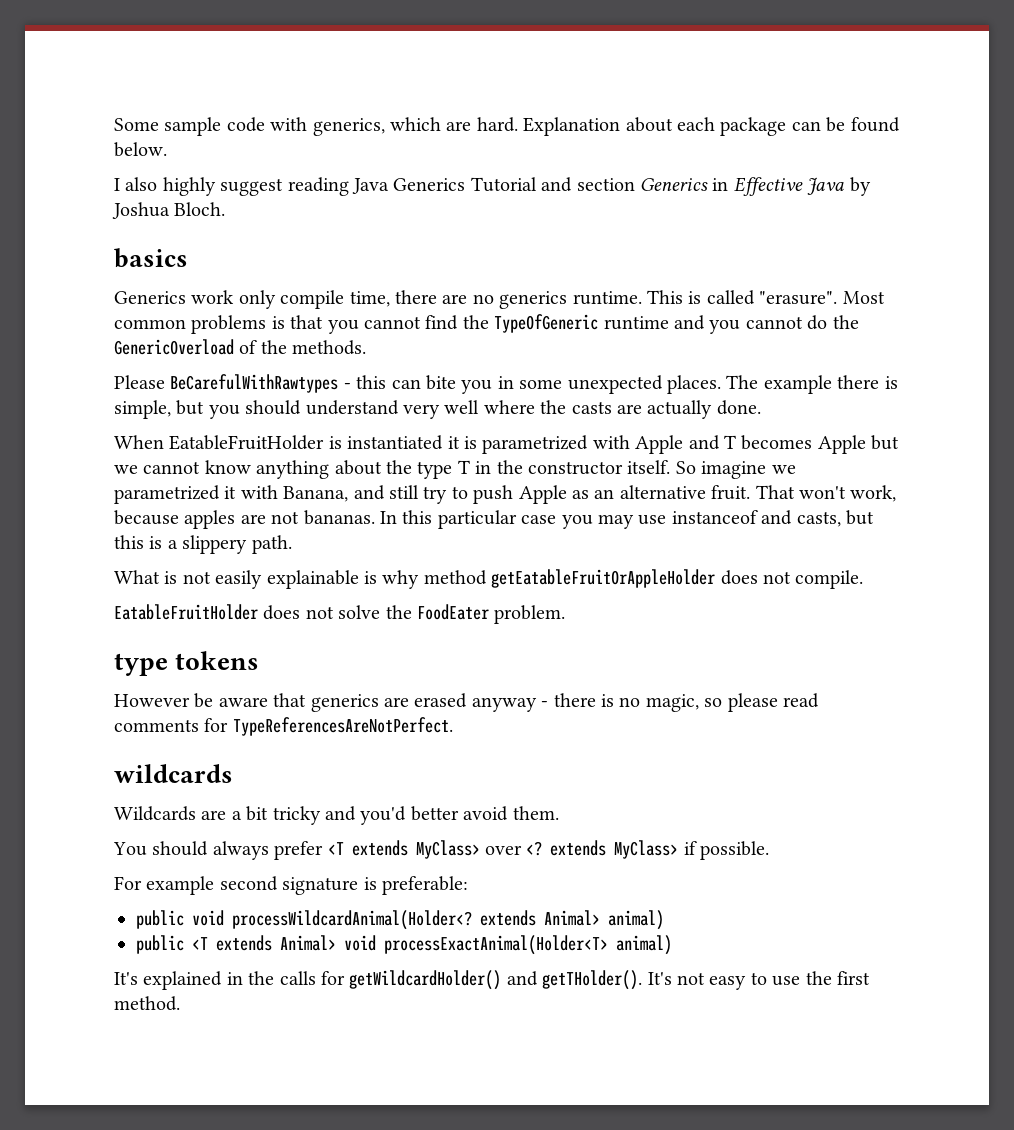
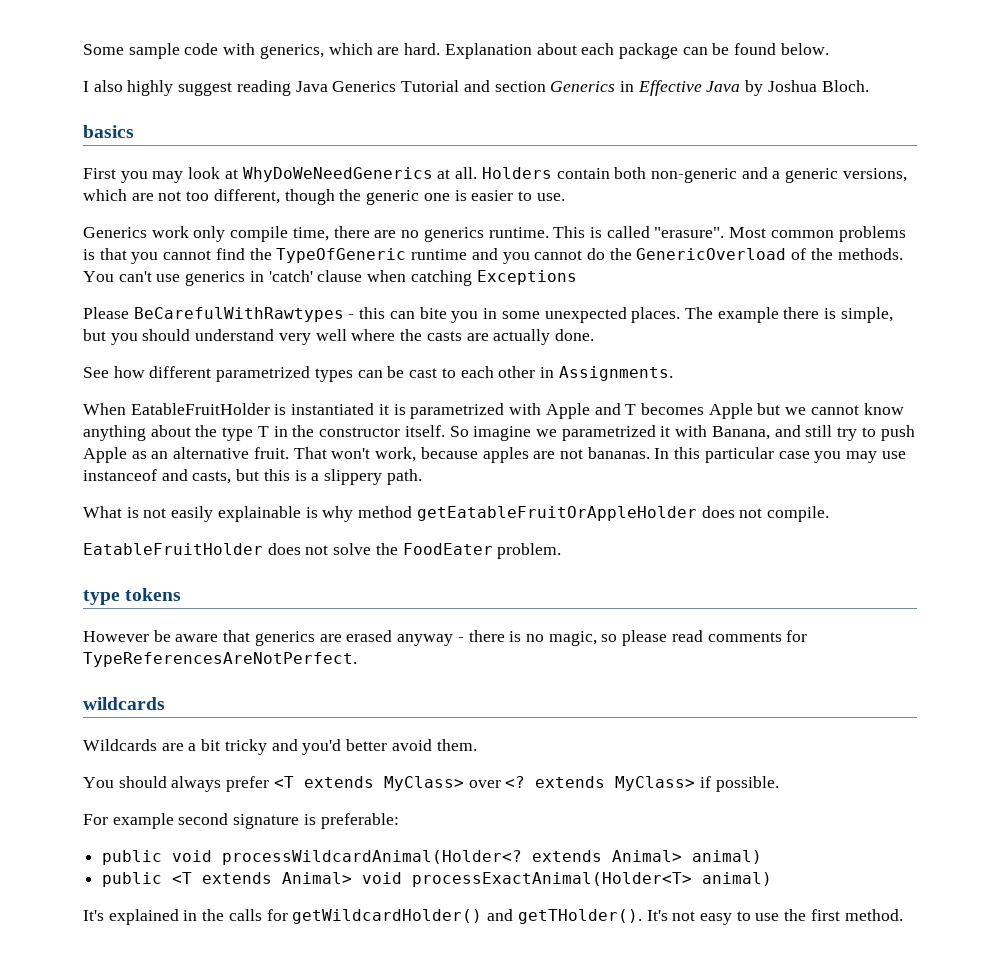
(188, 258) none -> [83,167,907,183] [83,189,565,205] // First you may look at WhyDoWeNeedGenerics at all. Holders contain both non-generic and a generic versions, which are not too different, though the generic one is easier to use.
(367, 347) none -> [83,270,577,286] You can't use generics in 'catch' clause when catching Exceptions
(761, 407) none -> [83,366,673,382] // See how different parametrized types can be cast to each other in Assignments.

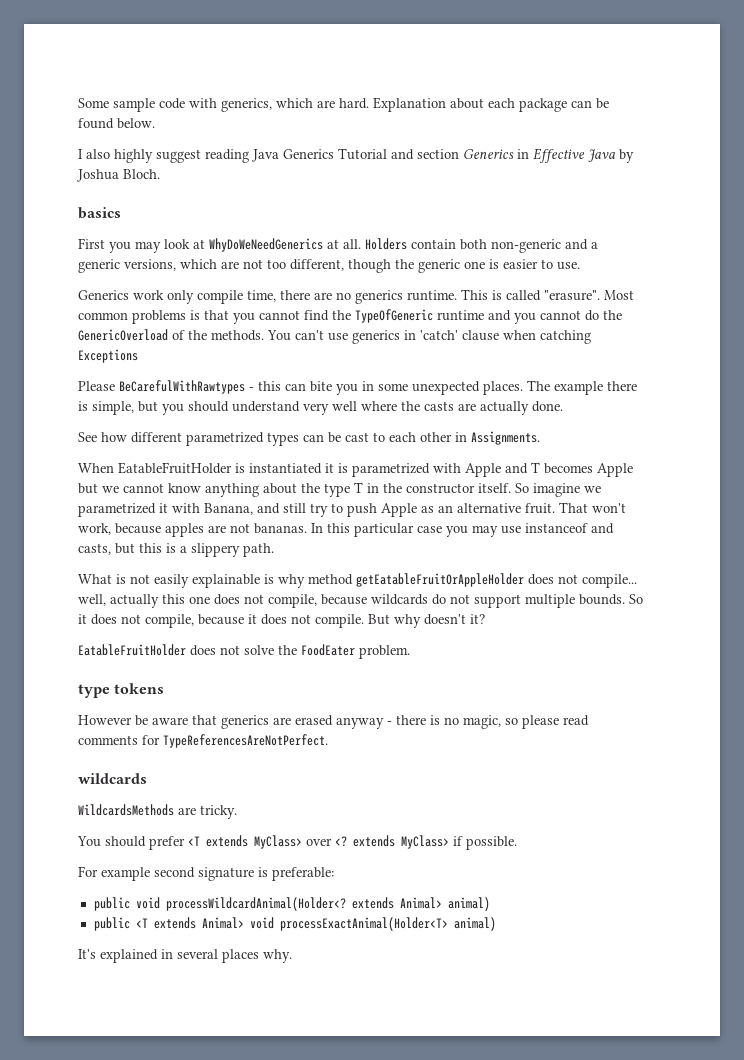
[766,506,829,522] compile. -> [582,574,637,588] [78,594,643,608] [78,614,485,628] compile... well, actually this one does not compile, because wildcards do not support multiple bounds. So it does not compile, because it does not compile. But why doesn't it?
[83,739,477,755] Wildcards are a bit tricky and you'd better avoid them. -> [78,804,237,819] WildcardsMethods are tricky.
[171,776,222,792] always -> (146, 841) none
[202,909,903,925] the calls for getWildcardHolder() and getTHolder(). It's not easy to use the first method. -> [177,949,292,963] several places why.

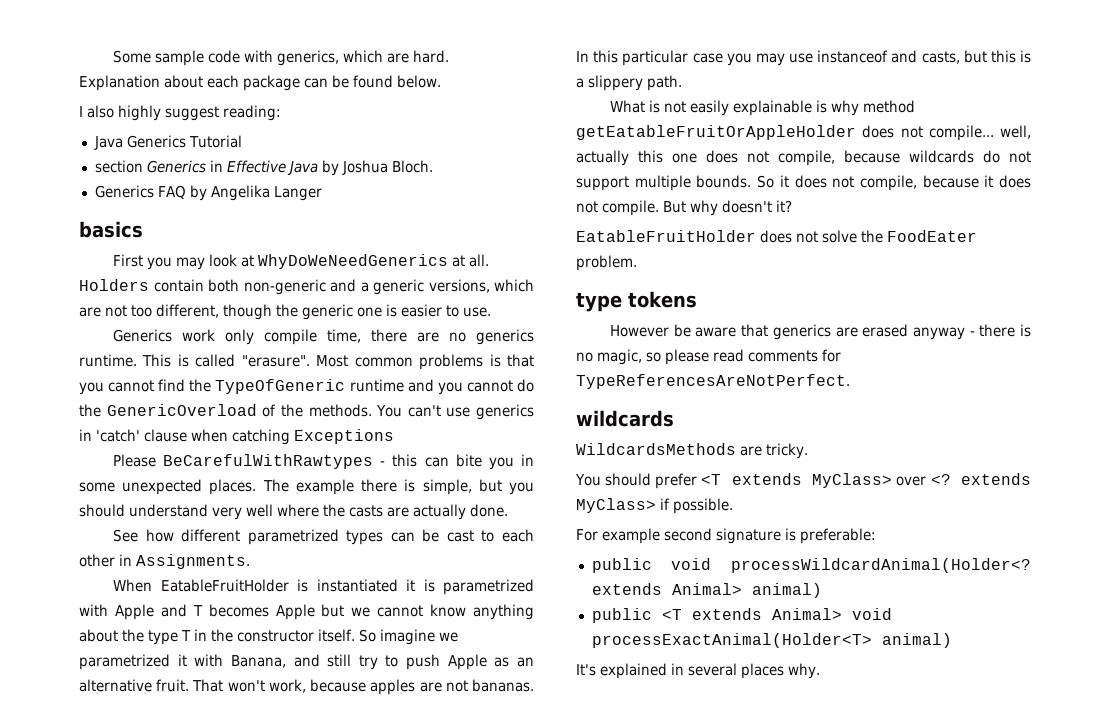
[205,149,249,163] reading -> [223,105,281,121] reading: //
[391,149,414,160] and -> (242, 141) //
(160, 174) none -> [94,185,322,201] // Generics FAQ by Angelika Langer

